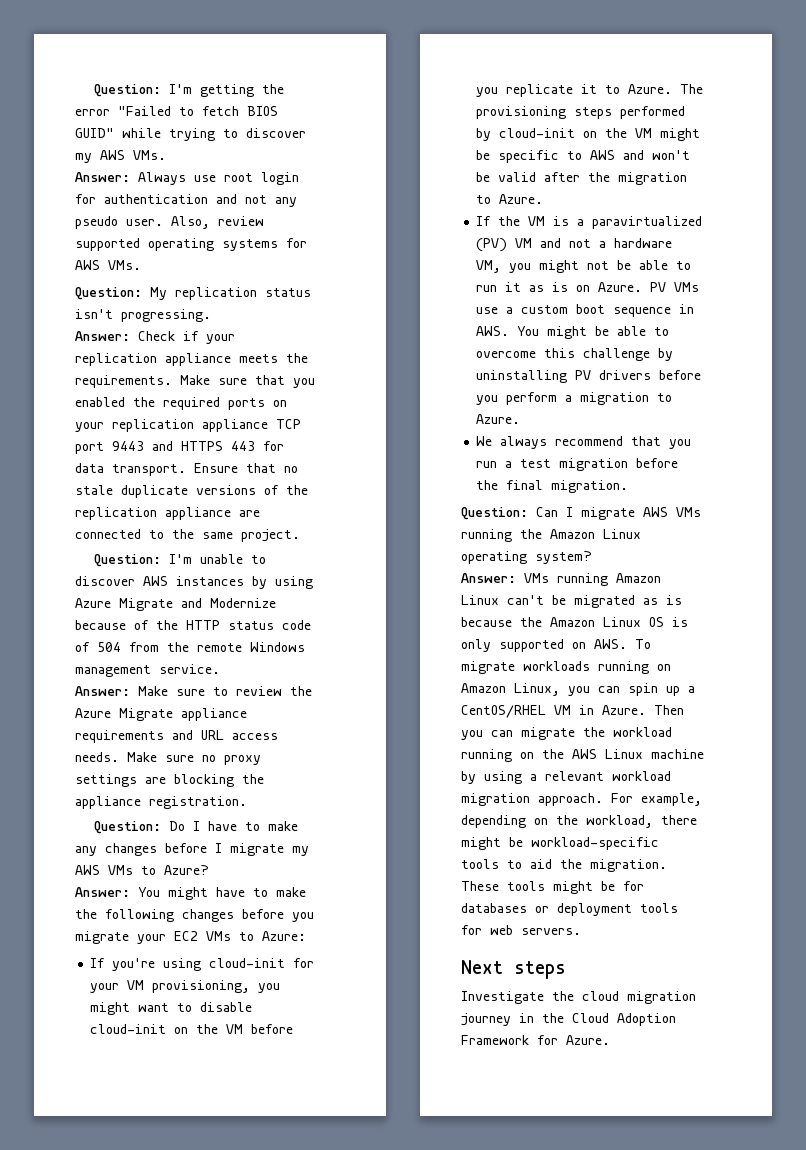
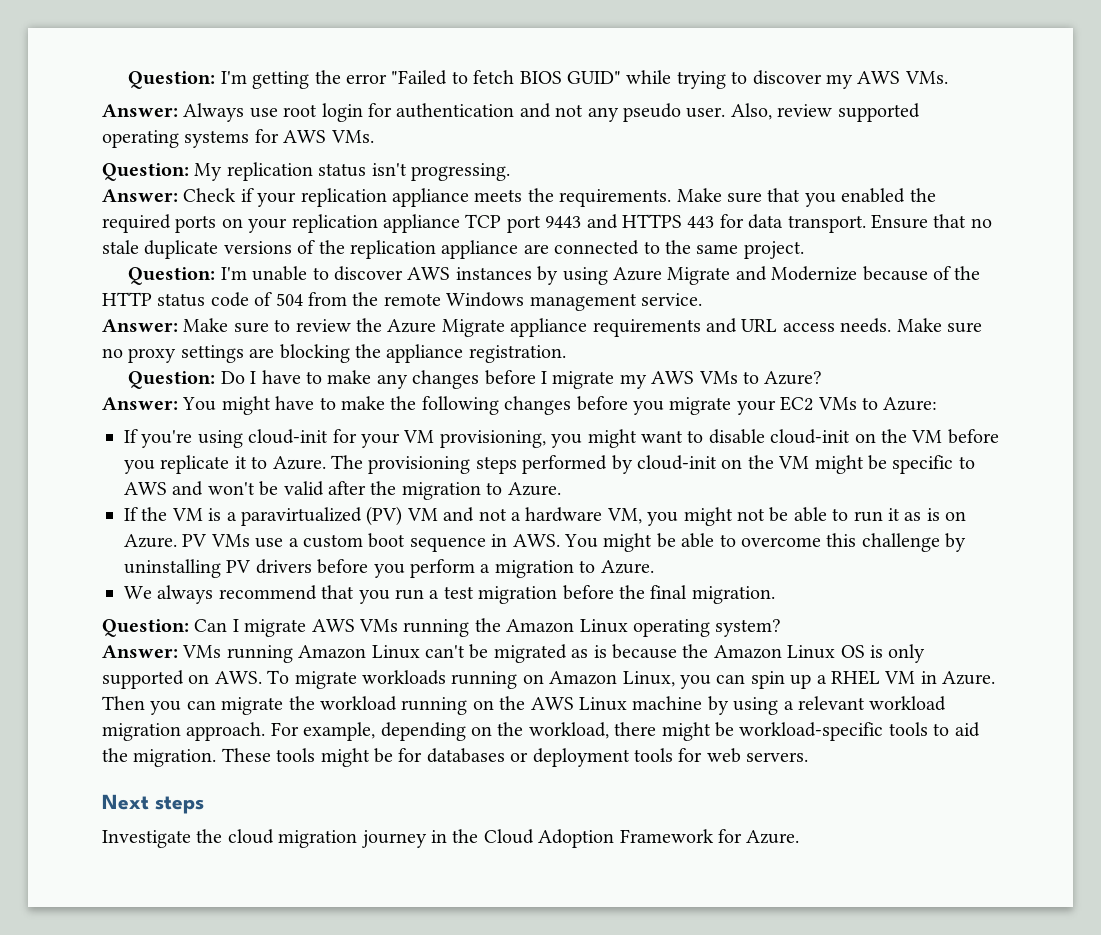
[461,705,546,718] CentOS/RHEL -> [830,670,880,685] RHEL

